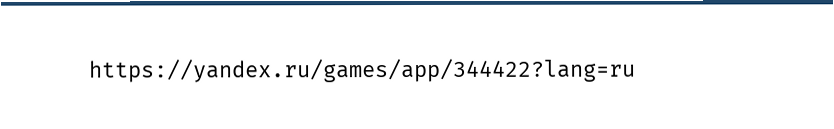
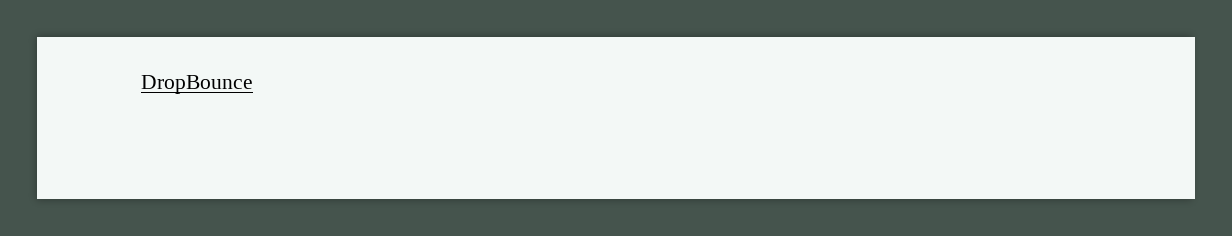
[88,58,636,83] https://yandex.ru/games/app/344422?lang=ru -> [141,75,253,94] DropBounce

